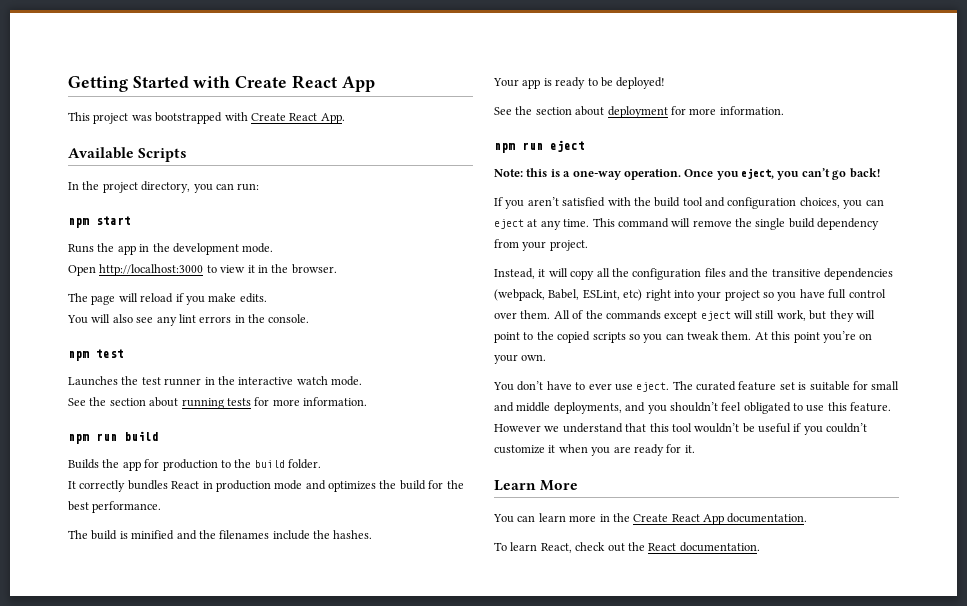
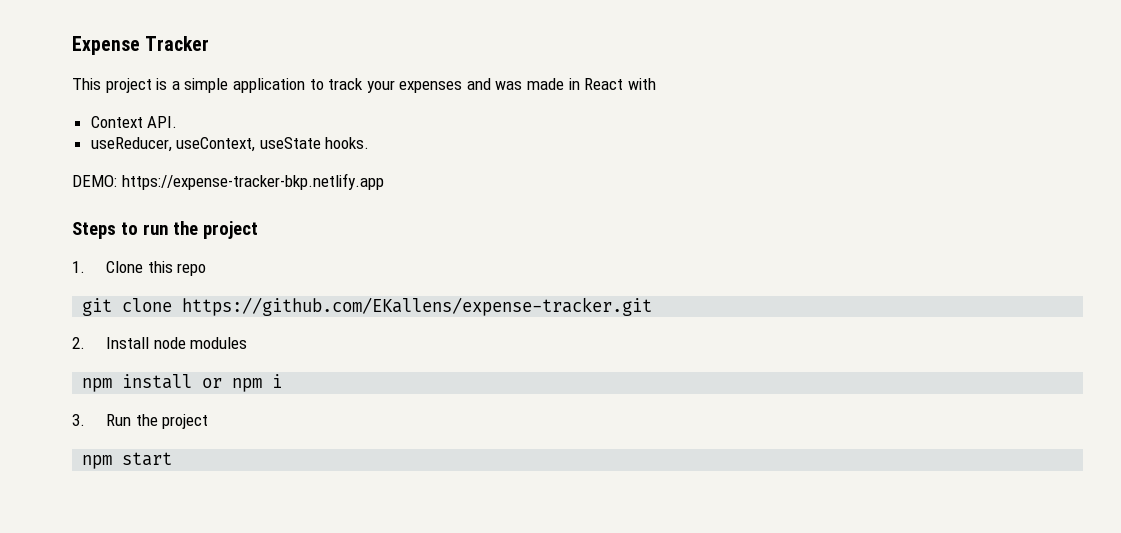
[68,75,375,92] [68,112,345,124] [68,147,188,162] [68,181,260,193] [68,216,131,228] [68,243,274,255] [68,264,337,276] [68,293,267,305] [67,314,310,326] [68,349,124,361] [68,376,362,386] [68,397,367,409] [68,431,159,444] [68,459,321,471] [68,480,464,492] [68,501,162,513] [68,530,373,540] [493,77,666,89] [494,106,784,118] [494,140,585,153] [494,168,880,180] [494,197,884,209] [494,218,880,230] [494,239,588,251] [494,268,894,280] [494,289,886,301] [494,310,875,322] [494,331,873,343] [494,354,547,364] [493,381,900,392] [494,402,892,414] [494,423,868,435] [494,444,695,456] [494,480,579,491] [493,513,808,525] [494,542,760,553] Getting Started with Create React App // This project was bootstrapped with Create React App. // Available Scripts // In the project directory, you can run: // npm start // Runs the app in the development mode. // Open http://localhost:3000 to view it in the browser. // The page will reload if you make edits. // You will also see any lint errors in the console. // npm test // Launches the test runner in the interactive watch mode. // See the section about running tests for more information. // npm run build // Builds the app for production to the build folder. // It correctly bundles React in production mode and optimizes the build for the best performance. // The build is minified and the filenames include the hashes. // Your app is ready to be deployed! // See the section about deployment for more information. // npm run eject // Note: this is a one-way operation. Once you eject, you can’t go back! // If you aren’t satisfied with the build tool and configuration choices, you can eject at any time. This command will remove the single build dependency from your project. // Instead, it will copy all the configuration files and the transitive dependencies (webpack, Babel, ESLint, etc) right into your project so you have full control over them. All of the commands except eject will still work, but they will point to the copied scripts so you can tweak them. At this point you’re on your own. // You don’t have to ever use eject. The curated feature set is suitable for small and middle deployments, and you shouldn’t feel obligated to use this feature. However we understand that this tool wouldn’t be useful if you couldn’t customize it when you are ready for it. // Learn More // You can learn more in the Create React App documentation. // To learn React, check out the React documentation. -> [72,36,210,55] [72,78,656,93] [90,116,178,128] [90,137,370,152] [72,173,384,190] [72,221,258,239] [72,261,207,276] [82,297,653,316] [72,337,248,349] [82,374,283,392] [72,414,209,429] [82,452,173,469] Expense Tracker // This project is a simple application to track your expenses and was made in React with // Context API. // useReducer, useContext, useState hooks. // DEMO: https://expense-tracker-bkp.netlify.app // Steps to run the project // 1. Clone this repo // git clone https://github.com/EKallens/expense-tracker.git // 2. Install node modules // npm install or npm i // 3. Run the project // npm start

